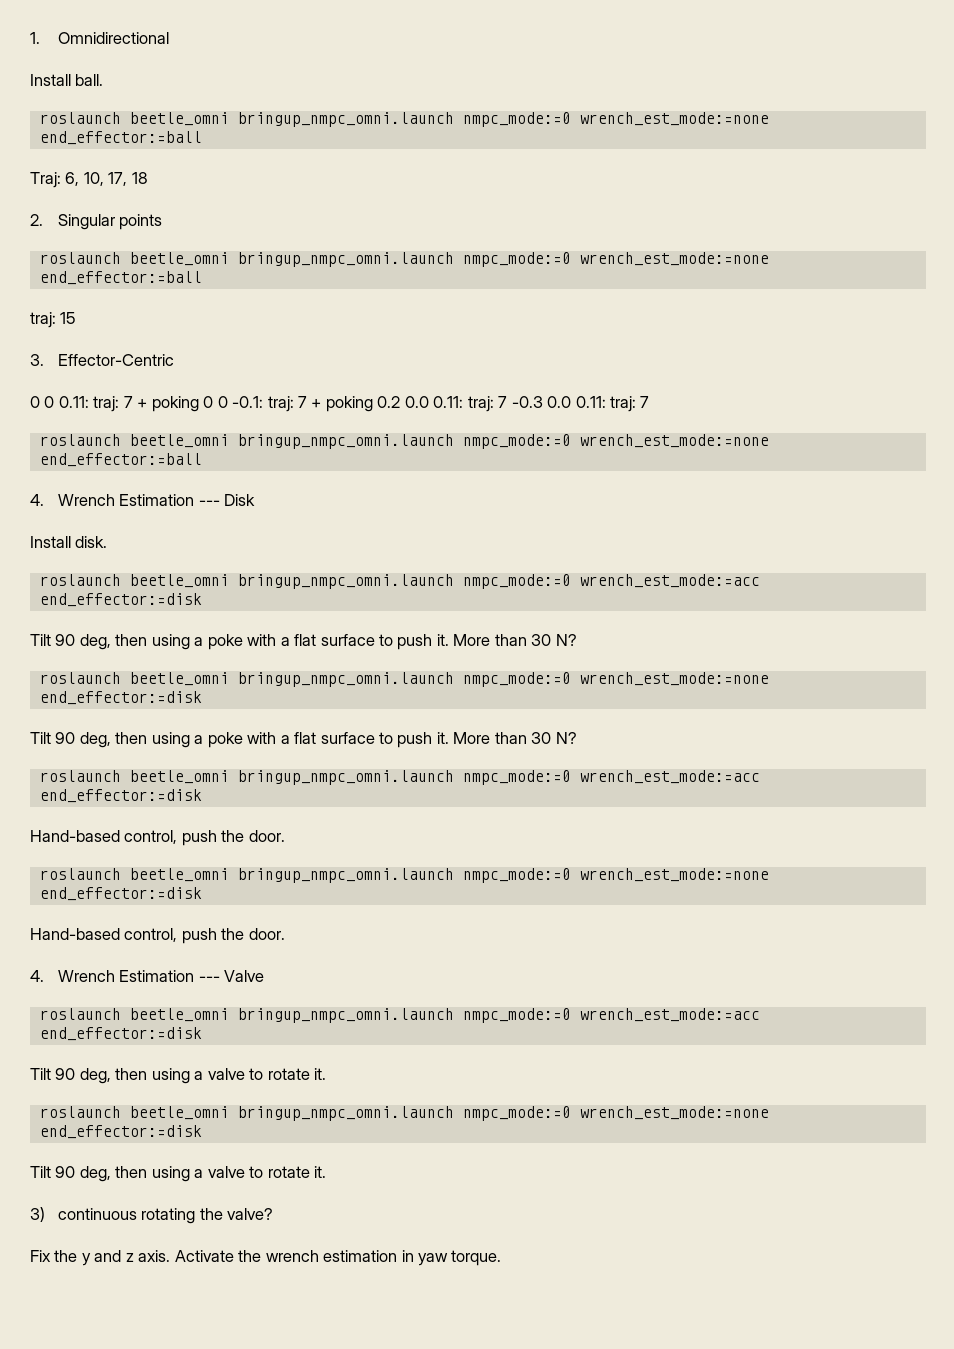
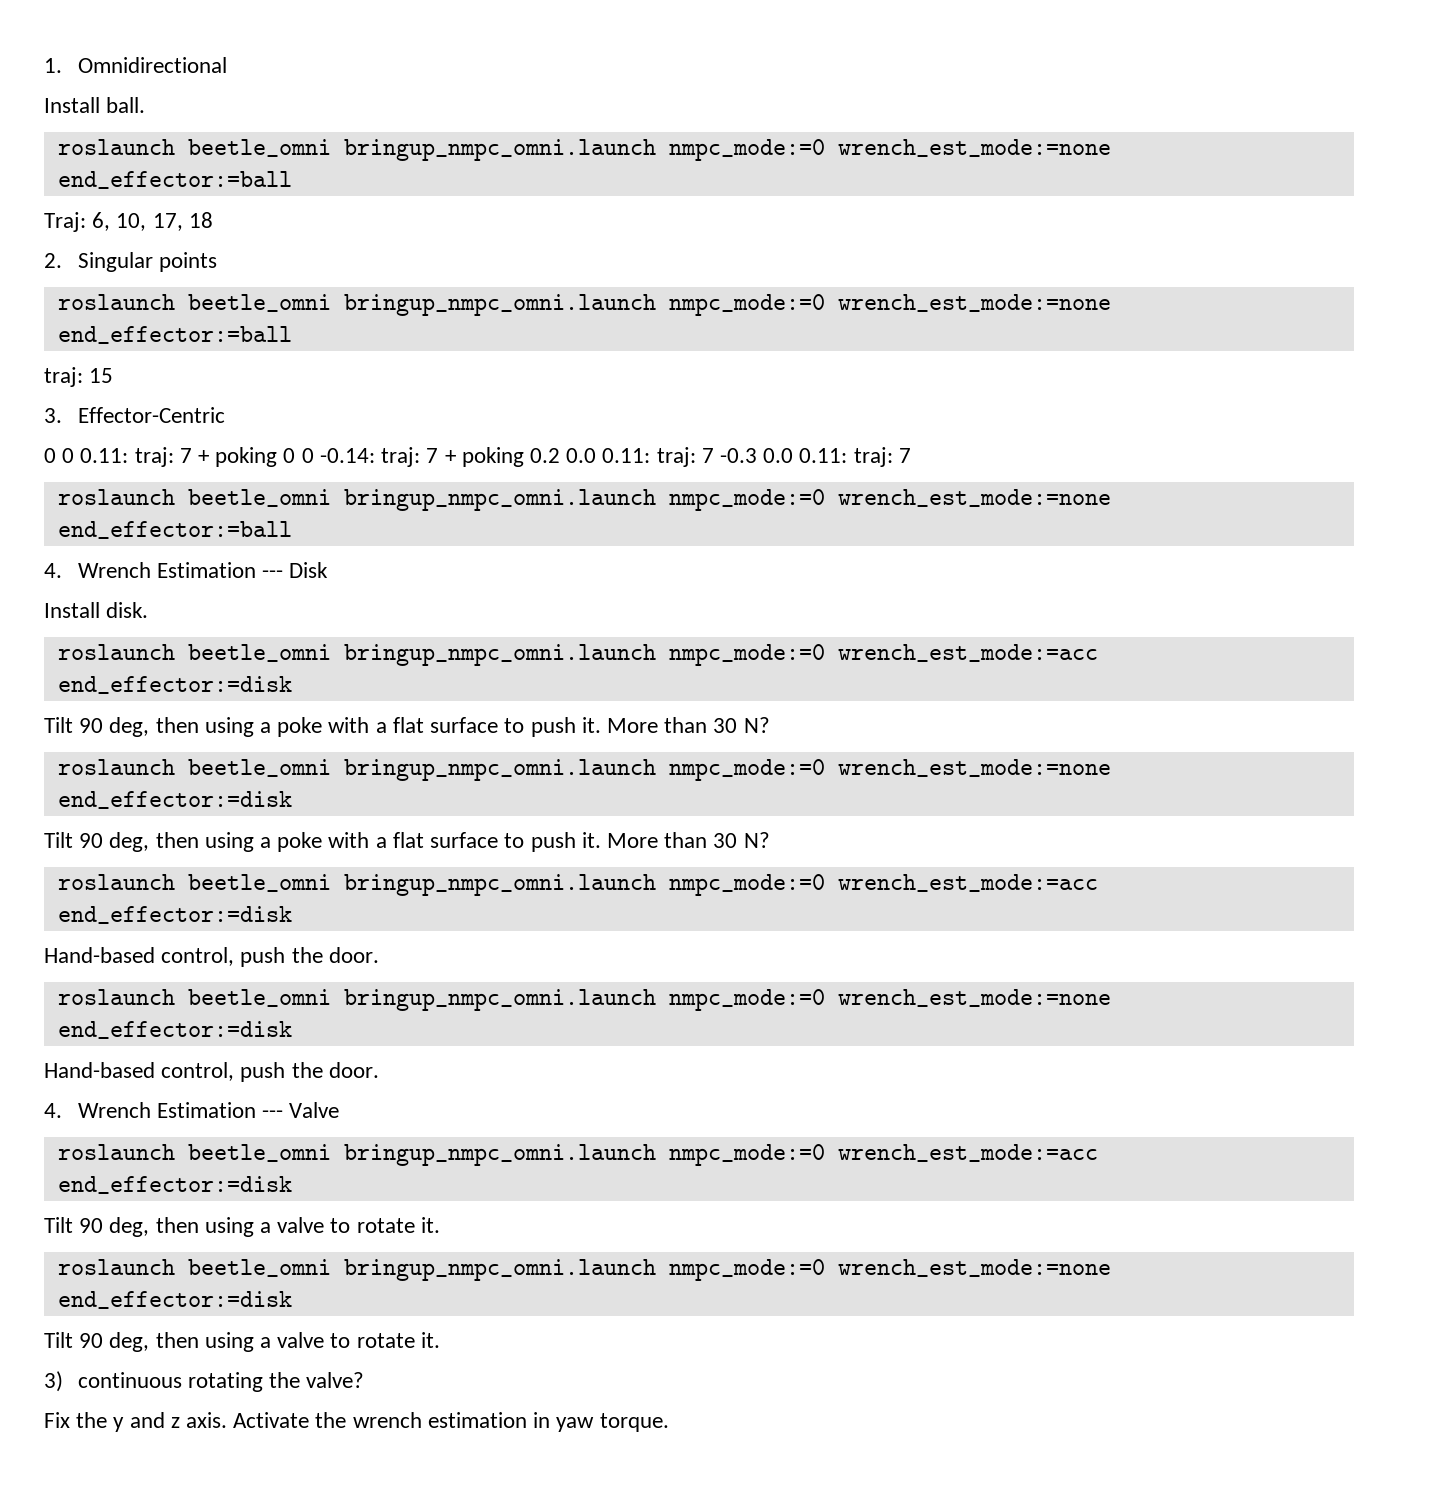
[232,396,264,408] -0.1: -> [319,448,375,463] -0.14:

